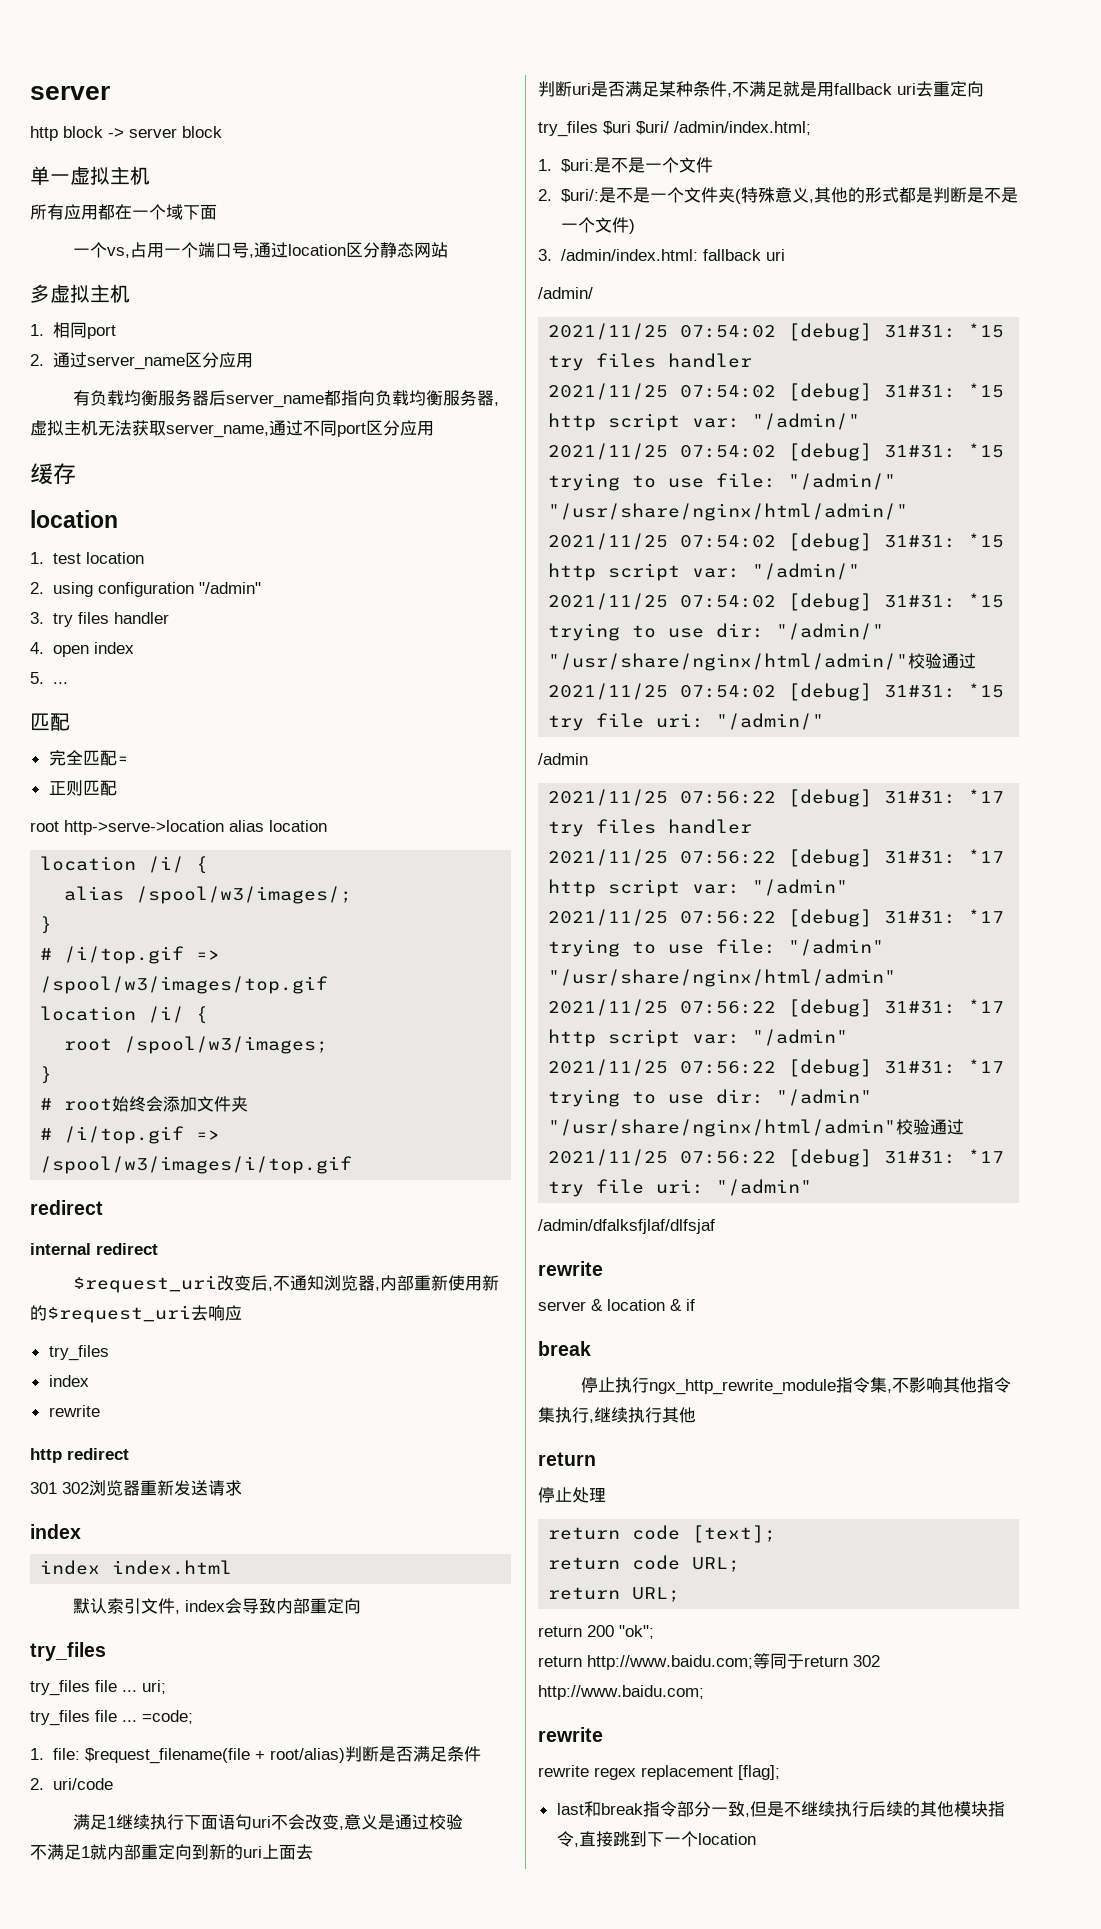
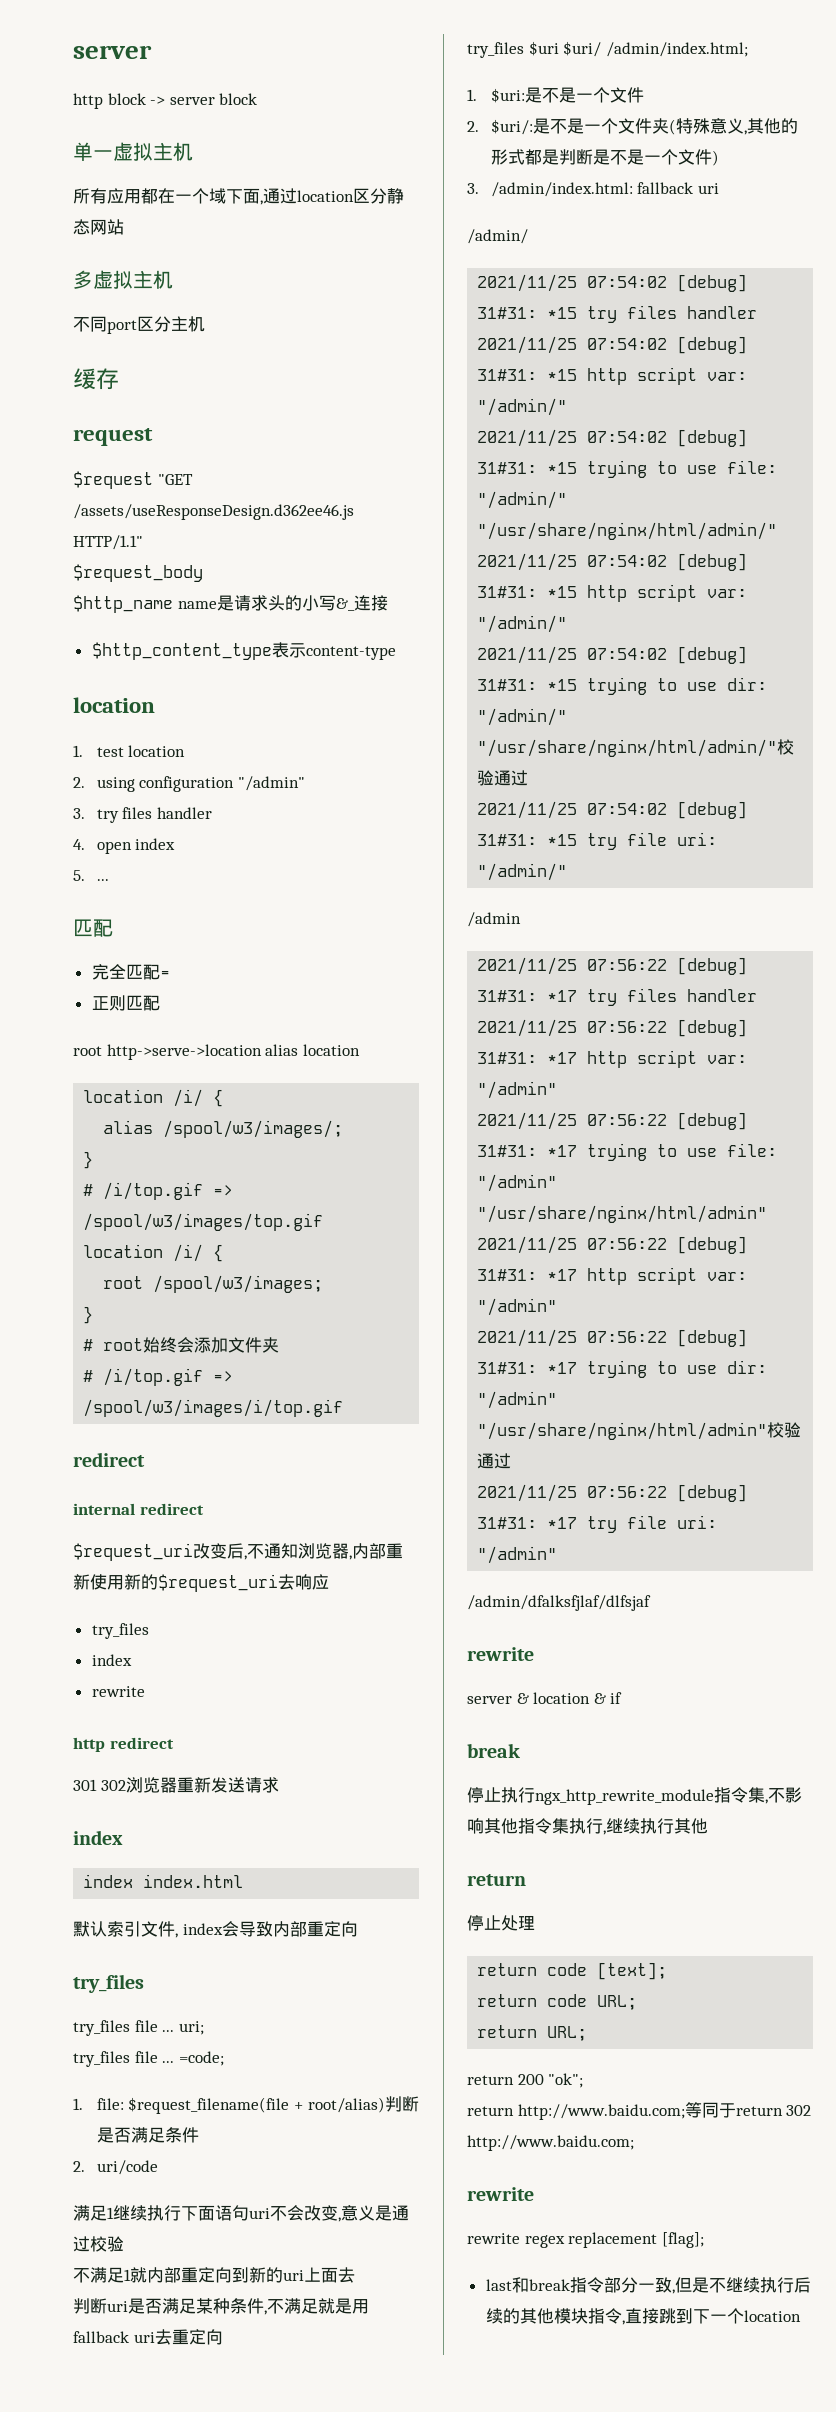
[72,242,249,258] // 一个vs,占用一个端口号 -> (260, 196) none
[30,322,116,339] [30,352,253,370] [72,390,499,408] [30,420,303,438] 1.相同port // 2.通过server_name区分应用 // 有负载均衡服务器后server_name都指向负载均衡服务器,虚拟主机无法获取server_name,通过 -> (173, 279) none
[400,420,434,436] 应用 -> [171,316,205,332] 主机
(76, 474) none -> [73,428,153,446] [73,471,193,489] [73,504,354,520] [73,535,143,550] [73,564,203,582] [73,595,388,613] [91,642,396,660] // request // $request "GET /assets/useResponseDesign.d362ee46.js HTTP/1.1" // $request_body // $http_name name是请求头的小写&_连接 // $http_content_type表示content-type

